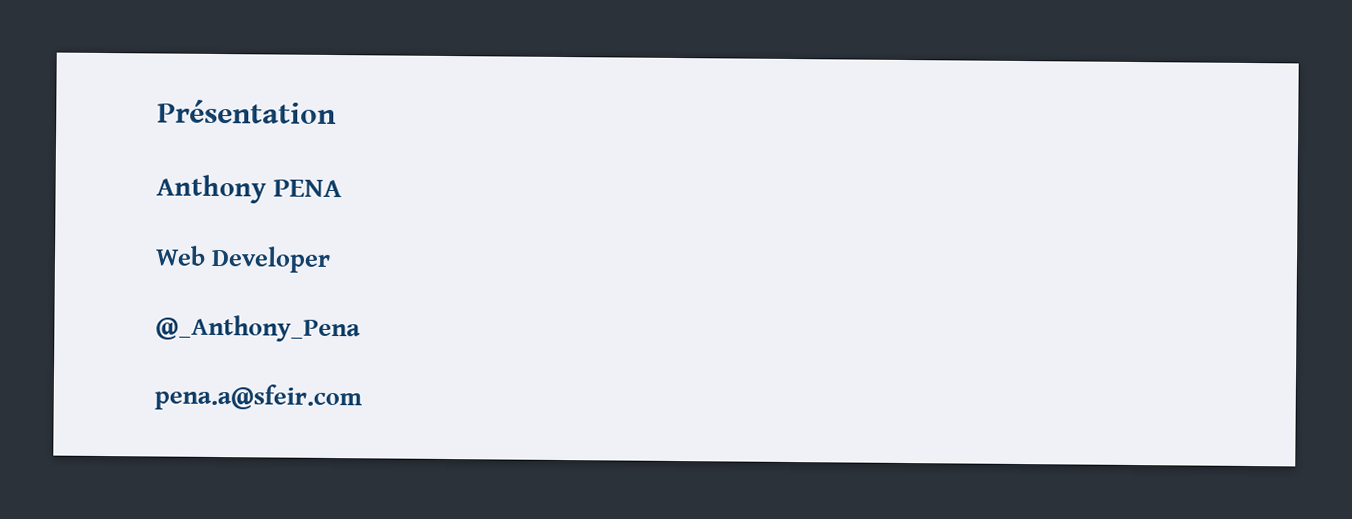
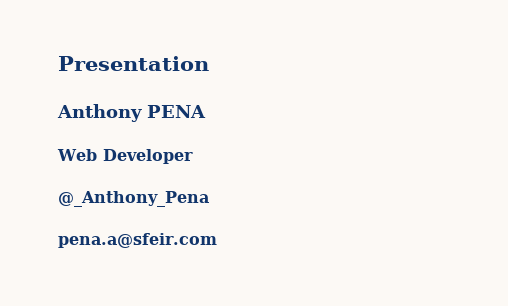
[157,99,337,125] Présentation -> [58,56,209,71] Presentation

